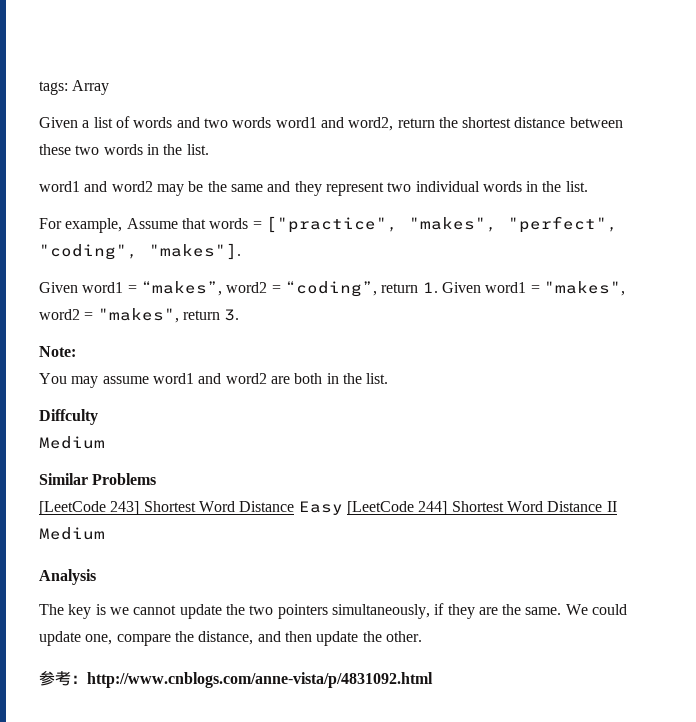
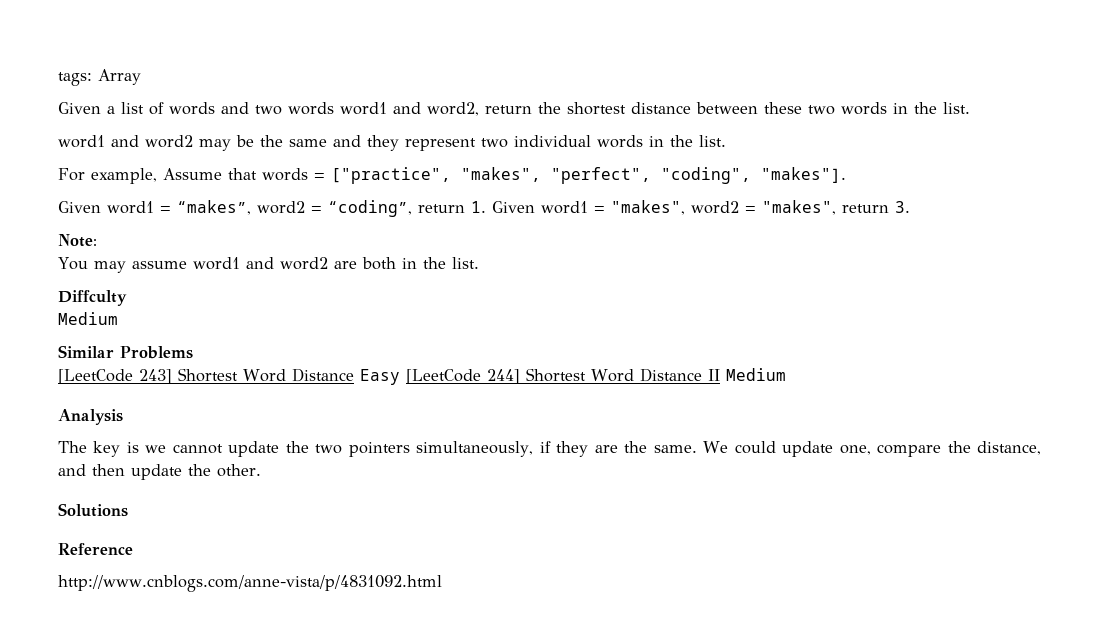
[39,671,87,686] 参考： -> [58,503,128,517] [58,543,133,555] Solutions // Reference //

